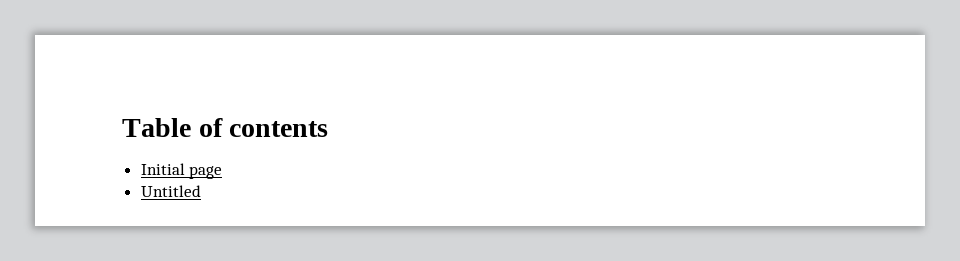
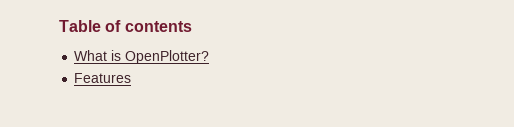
[140,163,223,179] [140,185,201,197] Initial page // Untitled -> [74,50,210,64] [74,73,132,83] What is OpenPlotter? // Features

